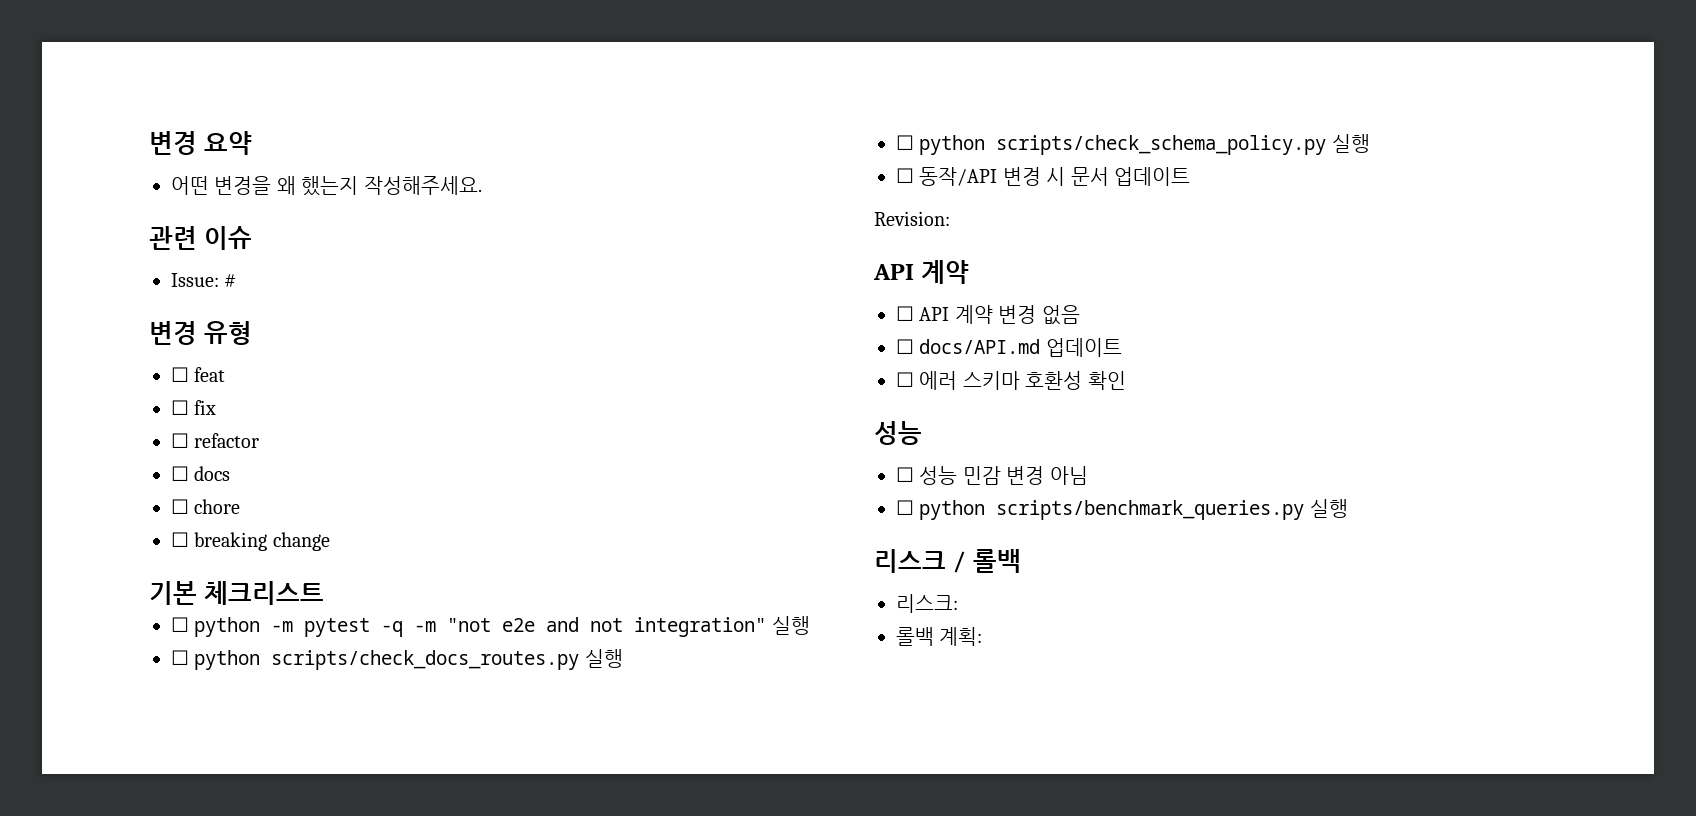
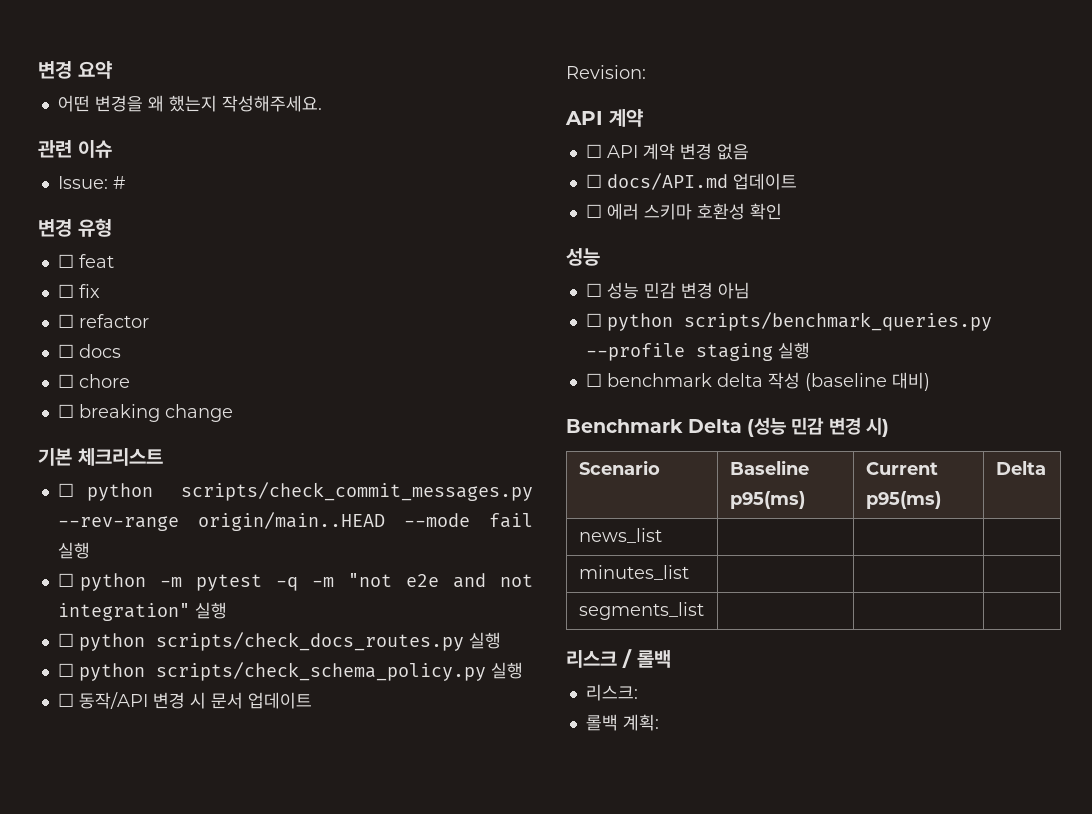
(324, 593) none -> [57,482,533,501] [57,512,533,531] [57,542,90,559] // ☐ python scripts/check_commit_messages.py --rev-range origin/main..HEAD --mode fail 실행
[1309,499,1348,518] 실행 -> [585,342,810,361] [585,372,930,391] [566,417,889,437] [578,460,660,475] [729,460,809,475] [729,491,805,509] [865,462,938,475] [865,491,941,509] [995,461,1046,475] [578,528,662,543] [578,565,689,580] [578,602,704,620] --profile staging 실행 // ☐ benchmark delta 작성 (baseline 대비) // Benchmark Delta (성능 민감 변경 시) // Scenario | Baseline p95(ms) | Current p95(ms) | Delta // news_list | | | // minutes_list | | | // segments_list | | |

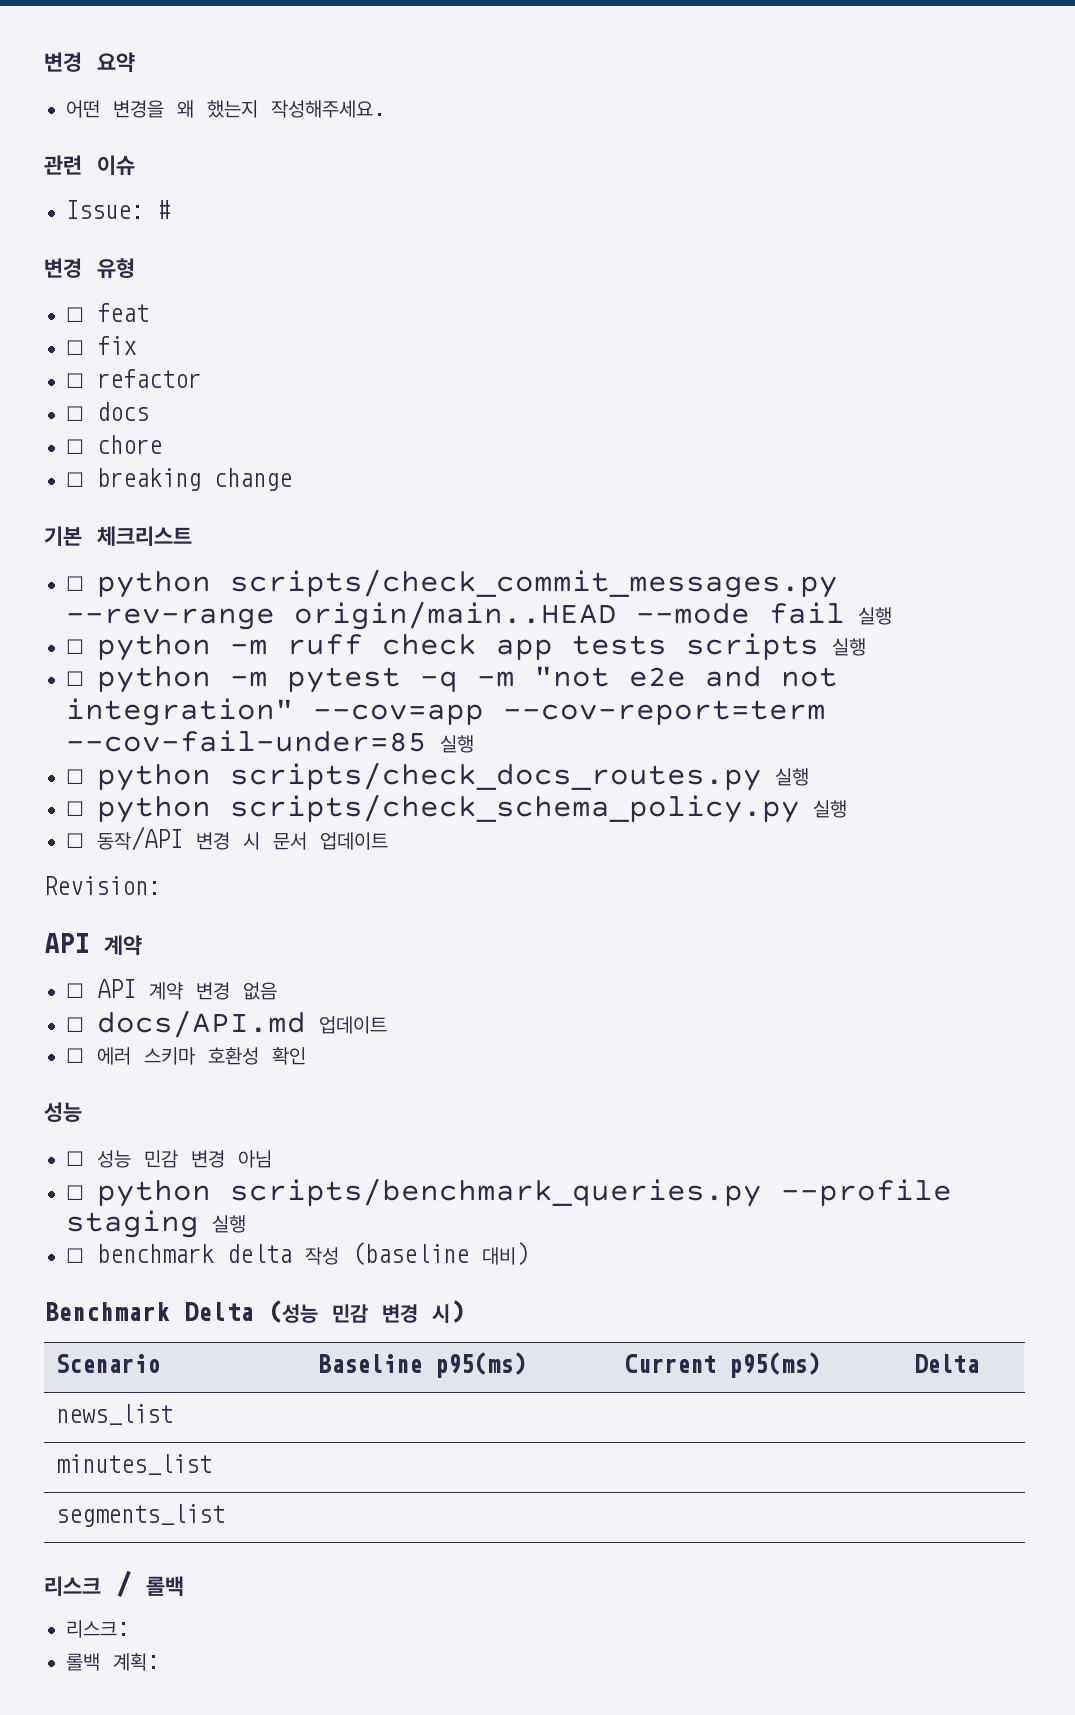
(90, 550) none -> [66,633,866,661] // ☐ python -m ruff check app tests scripts 실행
(190, 612) none -> [313,700,826,726] [66,730,427,752] --cov=app --cov-report=term --cov-fail-under=85

